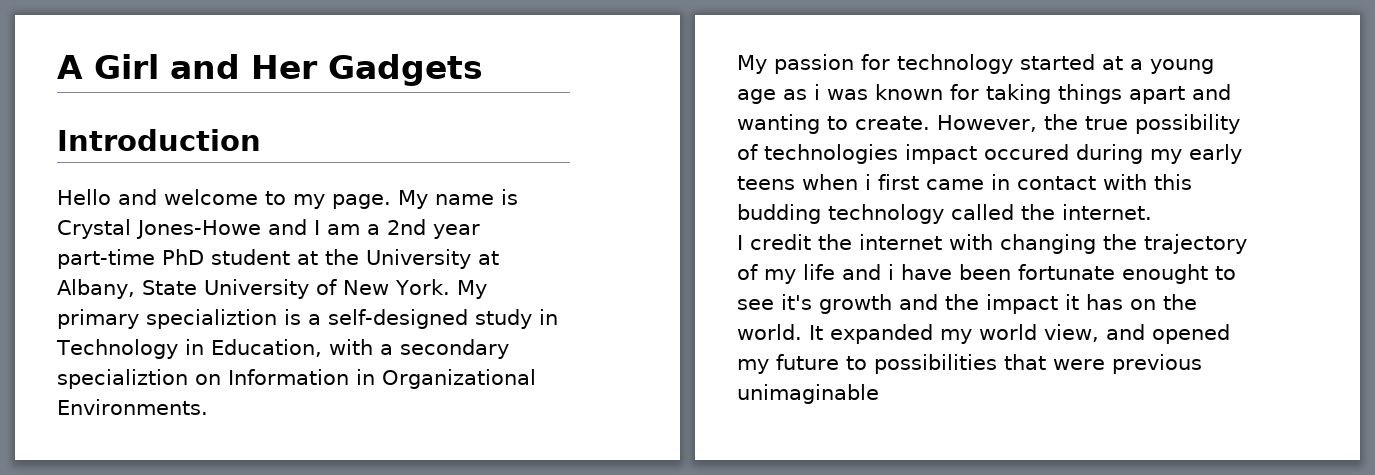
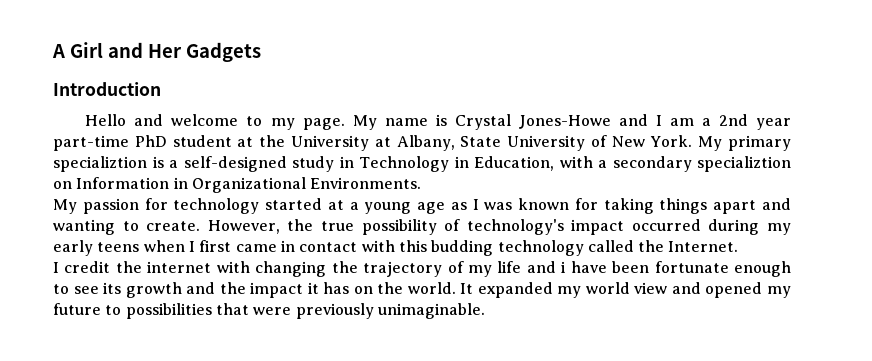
[814,84,820,100] i -> [472,199,479,210] I
[764,144,1069,164] technologies impact occured -> [466,219,701,235] technology's impact occurred
[865,174,871,190] i -> [188,241,195,252] I
[1062,204,1152,220] internet. -> [668,241,739,252] Internet.
[1122,264,1208,284] enought -> [734,261,791,277] enough
[781,294,812,310] it's -> [103,282,122,294] its
[1044,324,1099,342] view, -> [634,282,668,294] view
[1112,354,1202,374] [737,384,879,404] previous unimaginable -> [295,303,485,319] previously unimaginable.

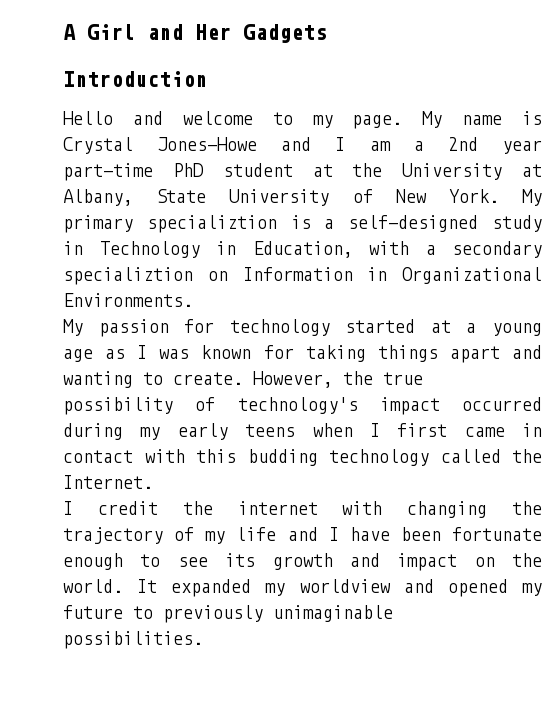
[561,261,567,273] i -> [328,527,339,541] I
[219,282,350,298] the impact it has -> [397,553,458,571] impact
[585,282,668,294] world view -> [299,579,391,593] worldview
[125,303,485,319] possibilities that were previously unimaginable. -> [163,605,393,623] [63,631,203,649] previously unimaginable possibilities.

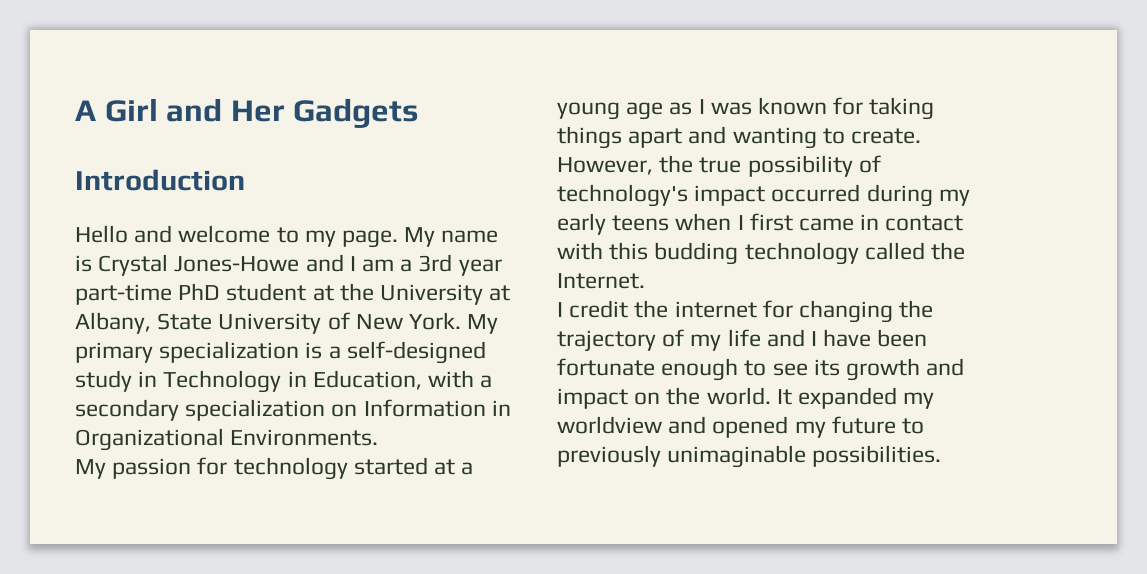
[447,137,478,151] 2nd -> [418,254,453,272] 3rd
[146,215,277,233] specializtion -> [159,341,300,363] specialization
[63,267,193,285] specializtion -> [185,399,326,421] specialization
[342,501,383,515] with -> [762,300,793,318] for

